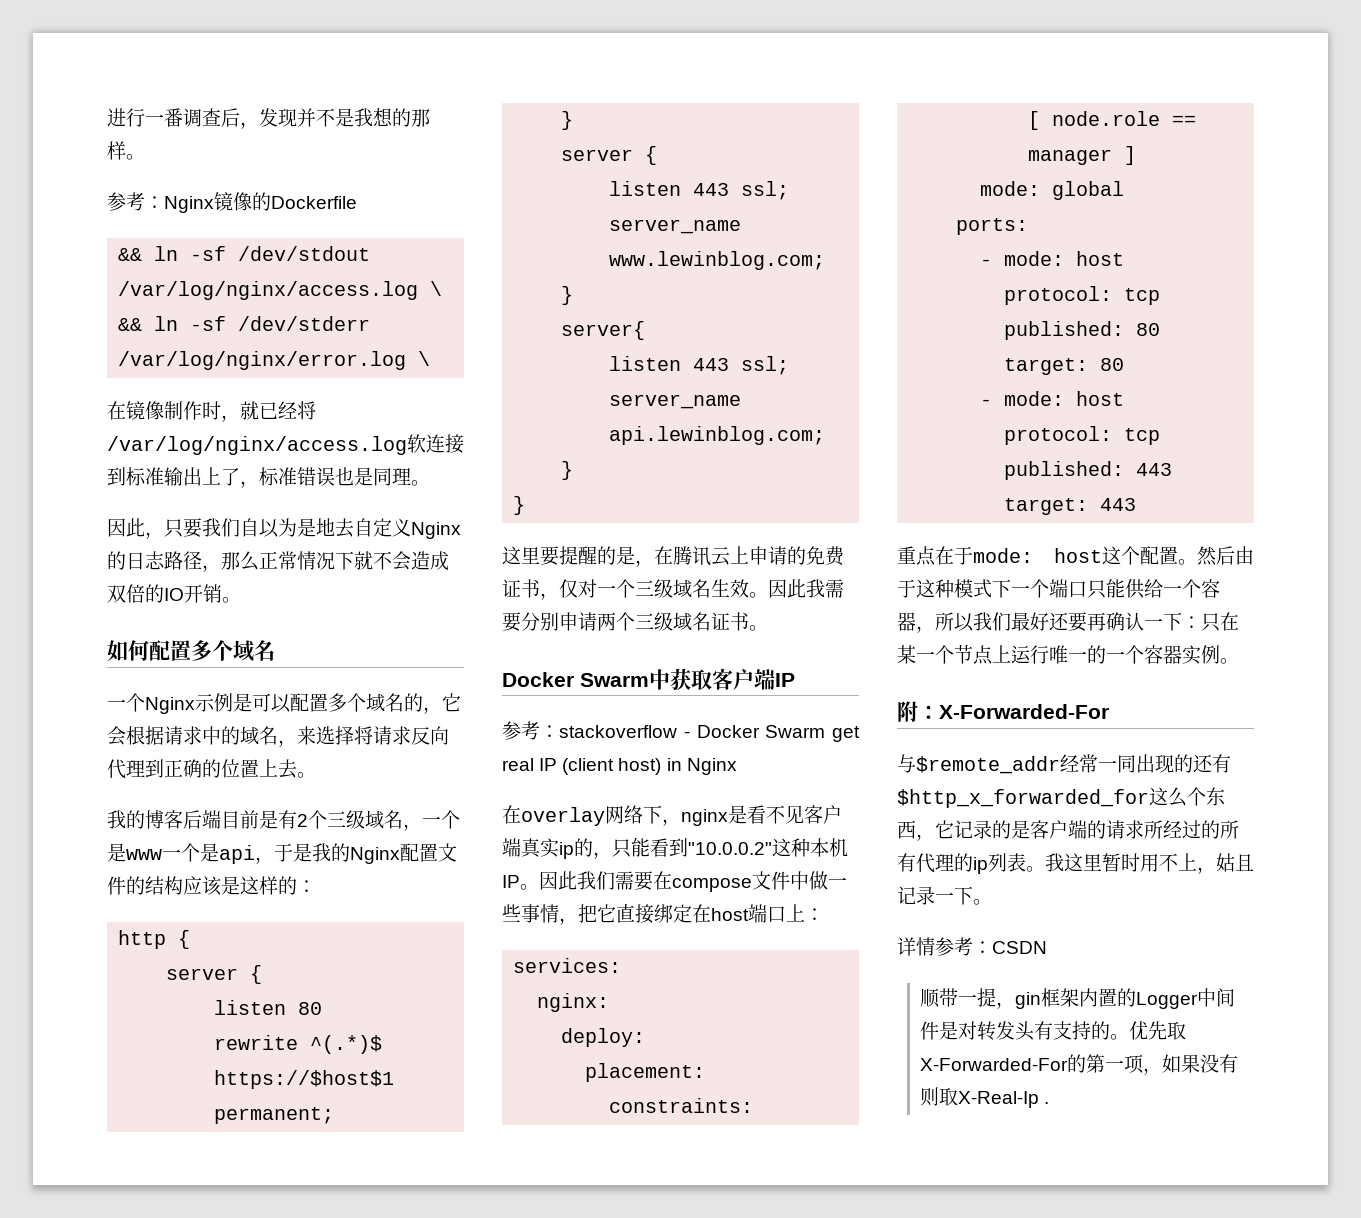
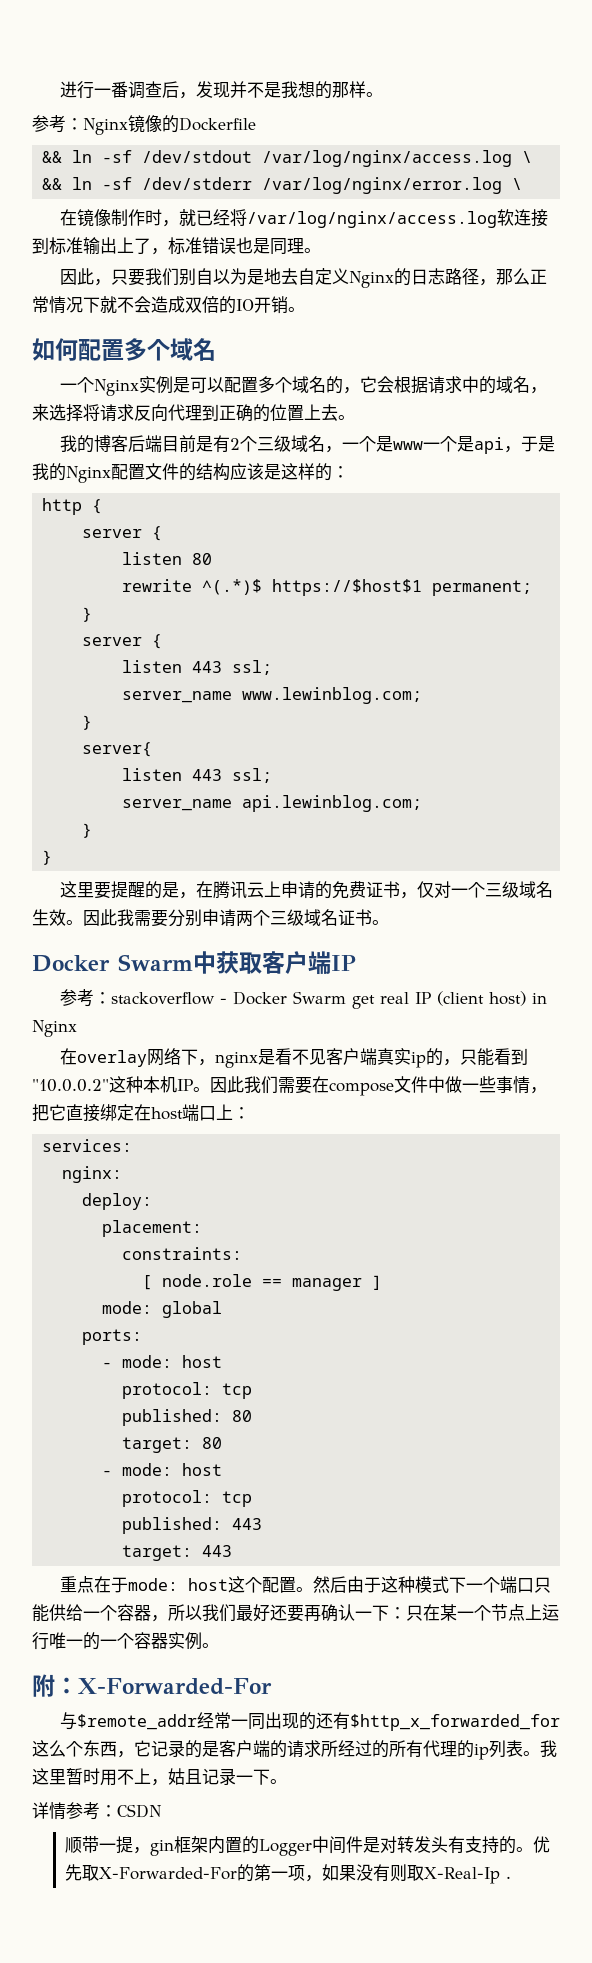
(240, 527) none -> [178,268,196,286] 别
[195,694,215,712] 示 -> [138,376,156,393] 实

